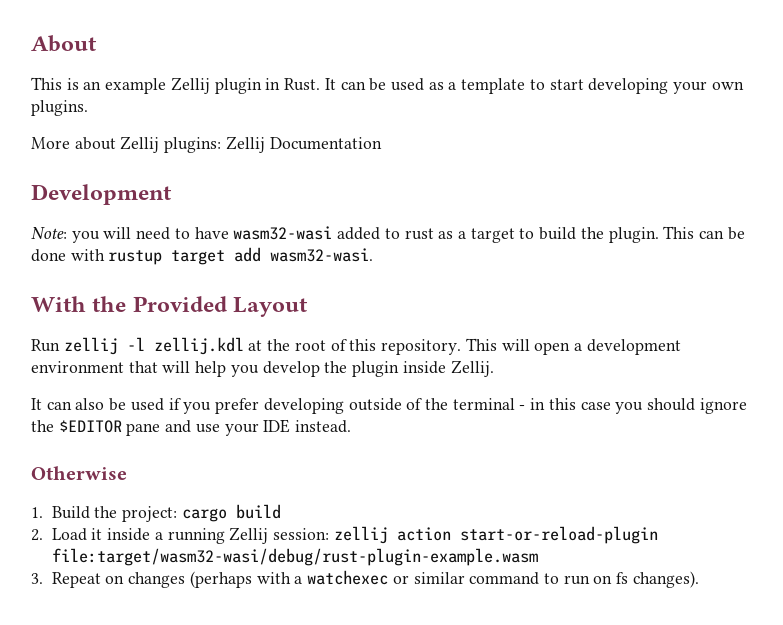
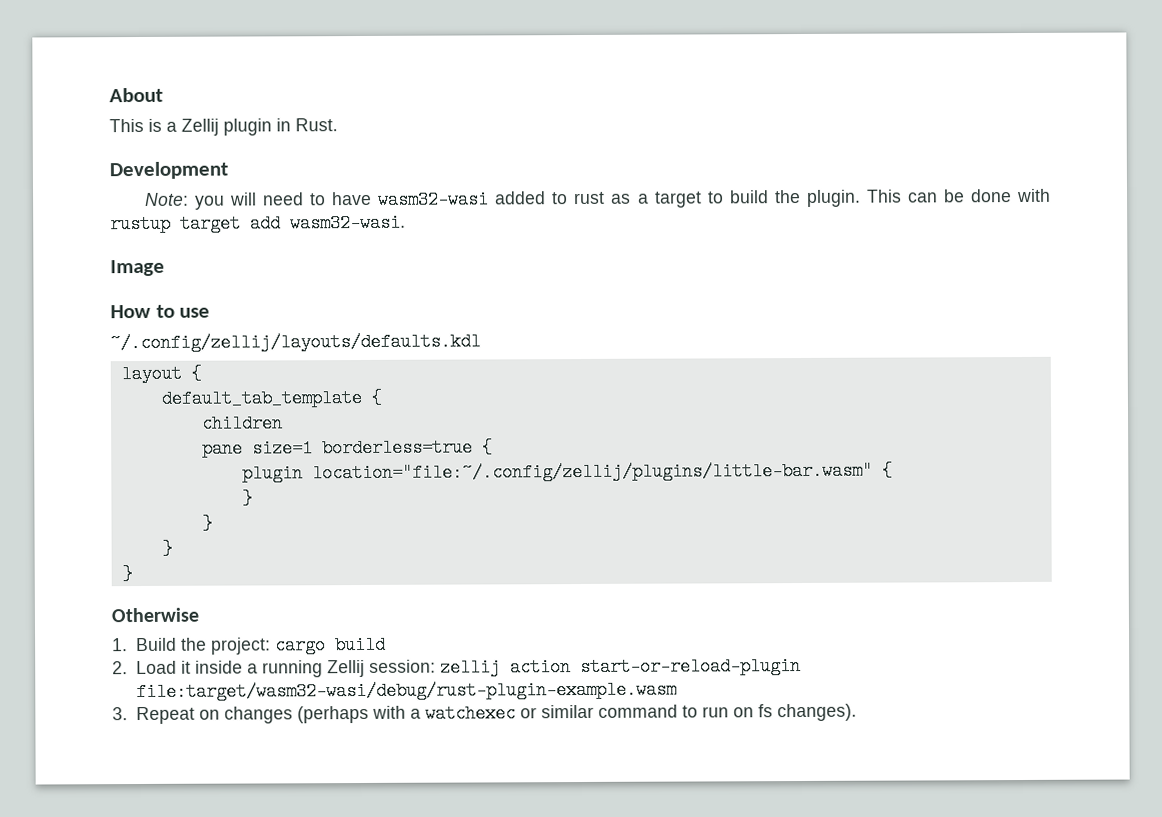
[83,78,167,94] an example -> [166,121,177,132] a
[324,78,744,94] [31,100,88,116] [31,136,382,153] It can be used as a template to start developing your own plugins. // More about Zellij plugins: Zellij Documentation -> (338, 125) none
[31,296,309,317] [31,337,681,355] [31,360,494,377] [31,398,747,414] [31,419,352,436] With the Provided Layout // Run zellij -l zellij.kdl at the root of this repository. This will open a development environment that will help you develop the plugin inside Zellij. // It can also be used if you prefer developing outside of the terminal - in this case you should ignore the $EDITOR pane and use your IDE instead. -> [110,259,165,277] [110,304,211,319] [110,332,481,353] [120,364,202,384] [160,388,382,408] [201,414,283,433] [201,438,493,458] [241,461,893,483] [241,489,253,508] [201,514,213,533] [161,539,173,558] [121,565,133,584] Image // How to use // ~/.config/zellij/layouts/defaults.kdl // layout { // default_tab_template { // children // pane size=1 borderless=true { // plugin location="file:~/.config/zellij/plugins/little-bar.wasm" { // } // } // } // }

